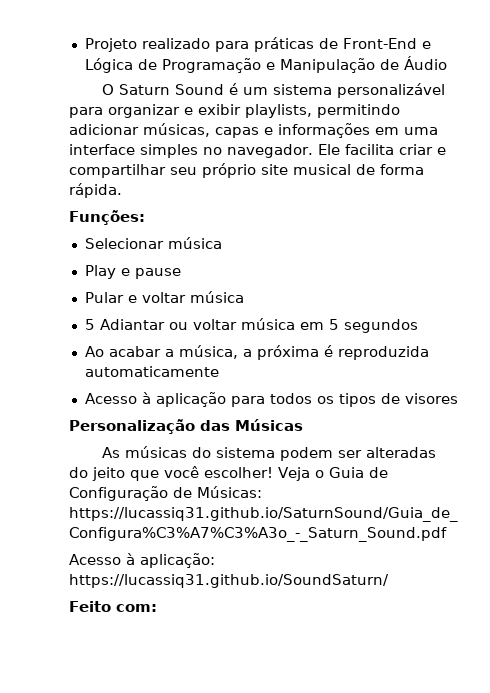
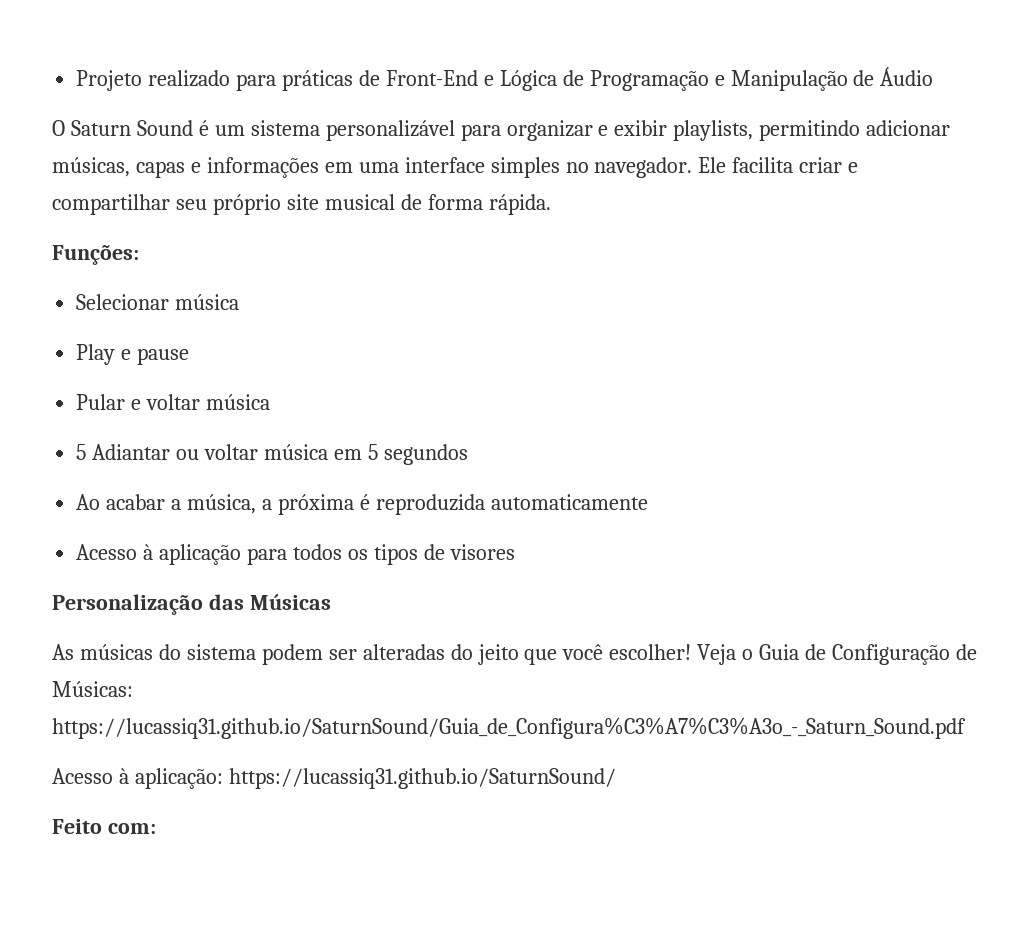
[69,574,389,588] https://lucassiq31.github.io/SoundSaturn/ -> [228,768,616,789] https://lucassiq31.github.io/SaturnSound/

